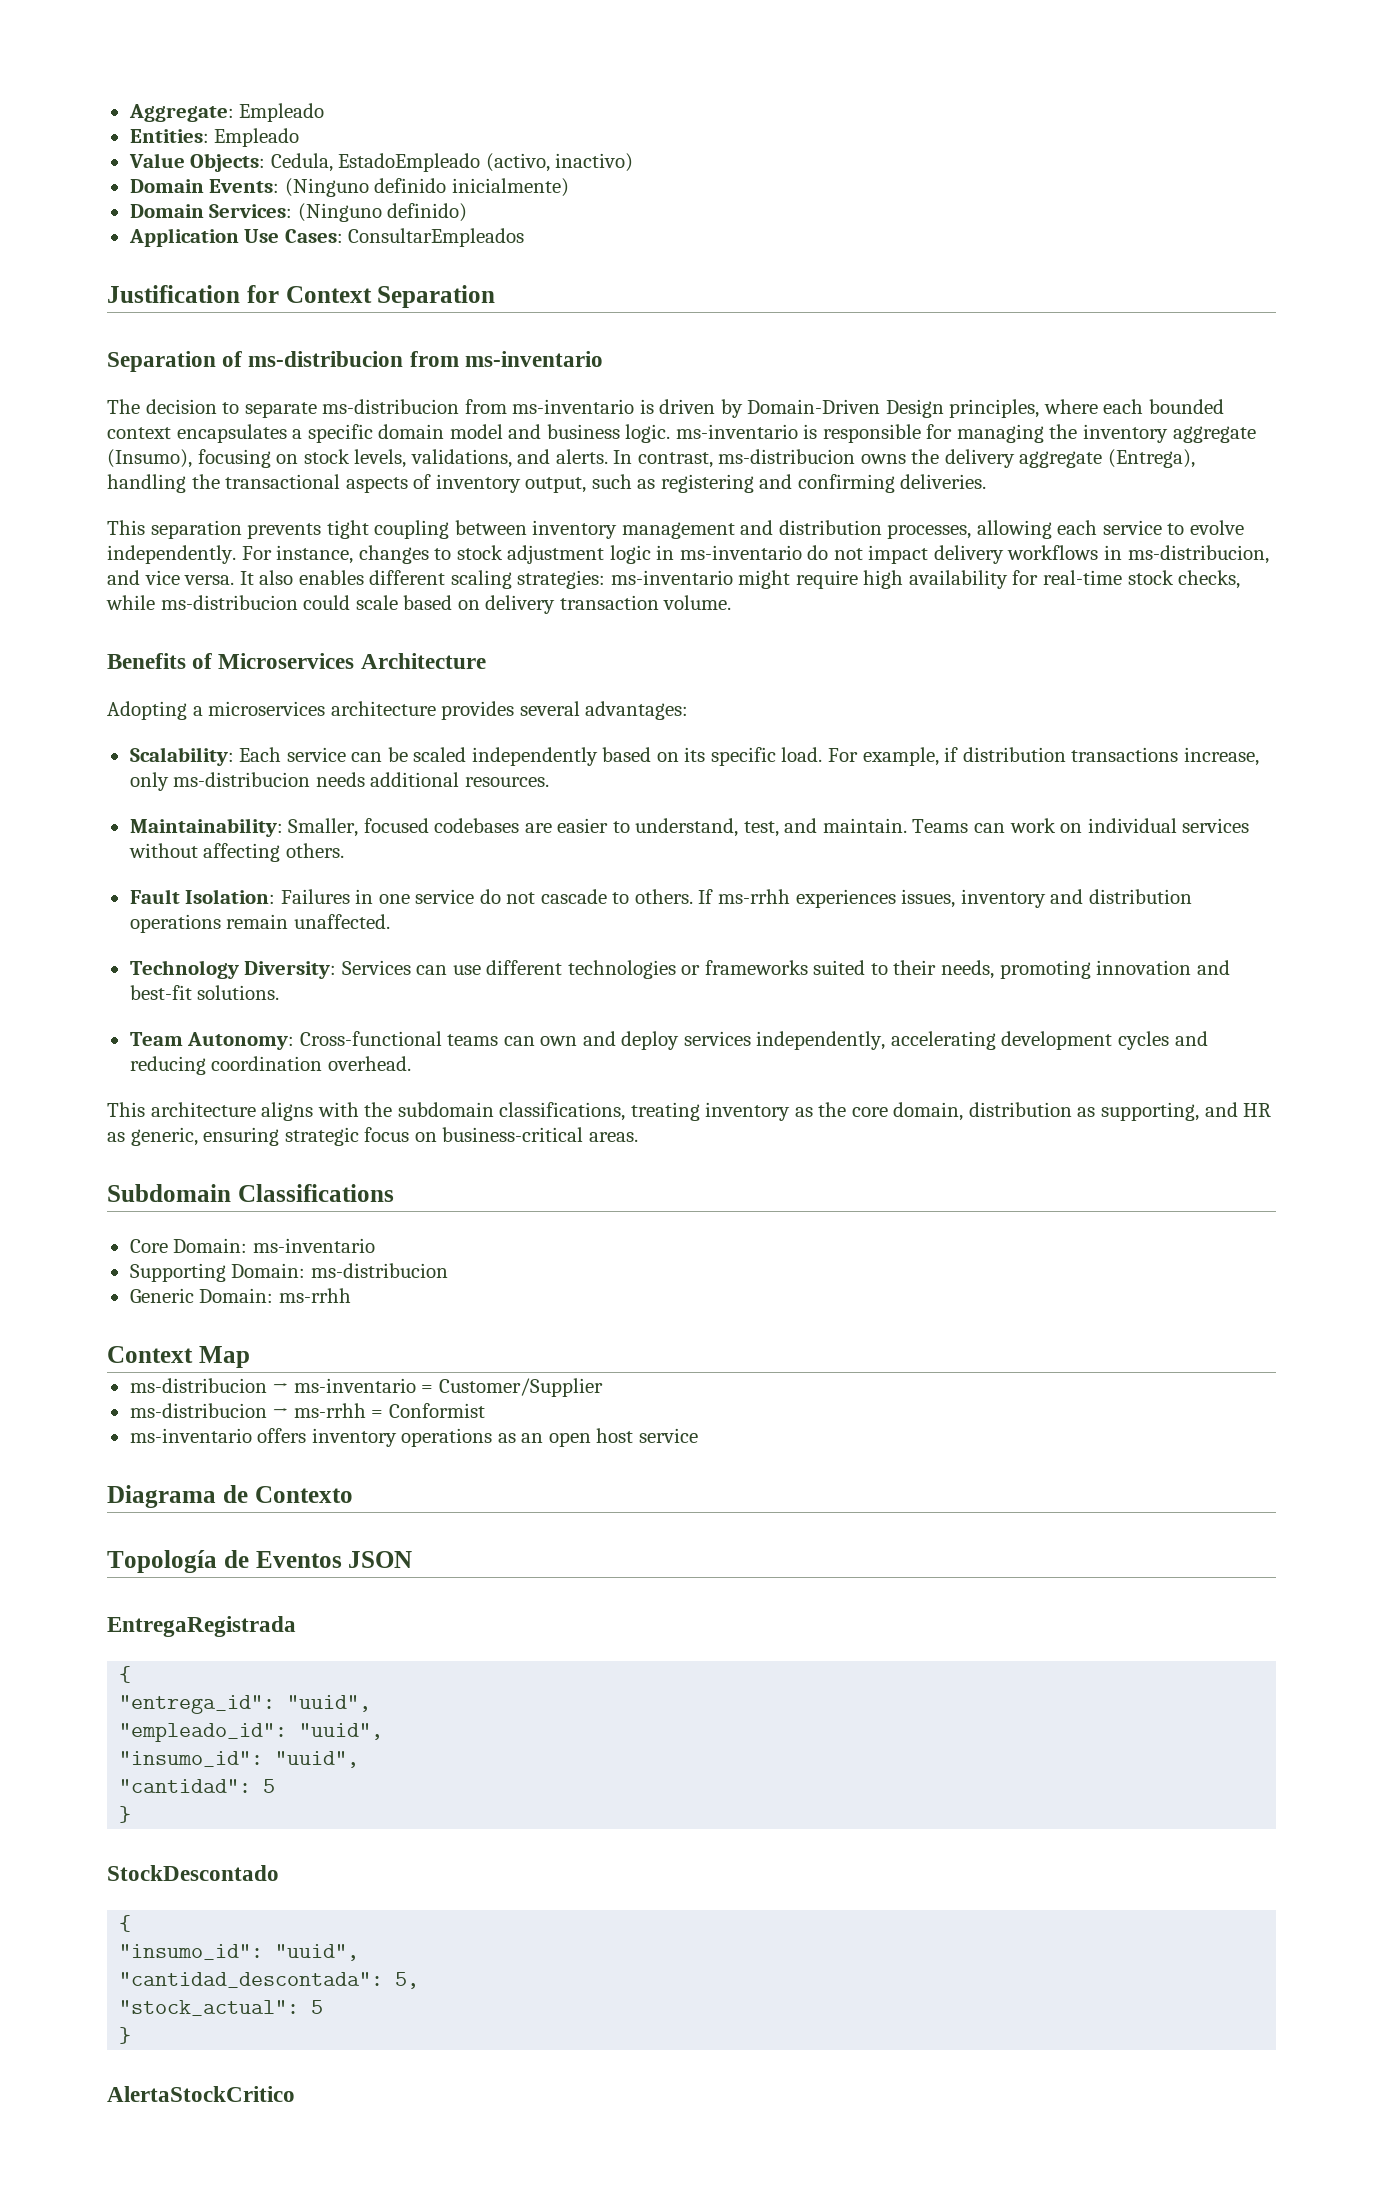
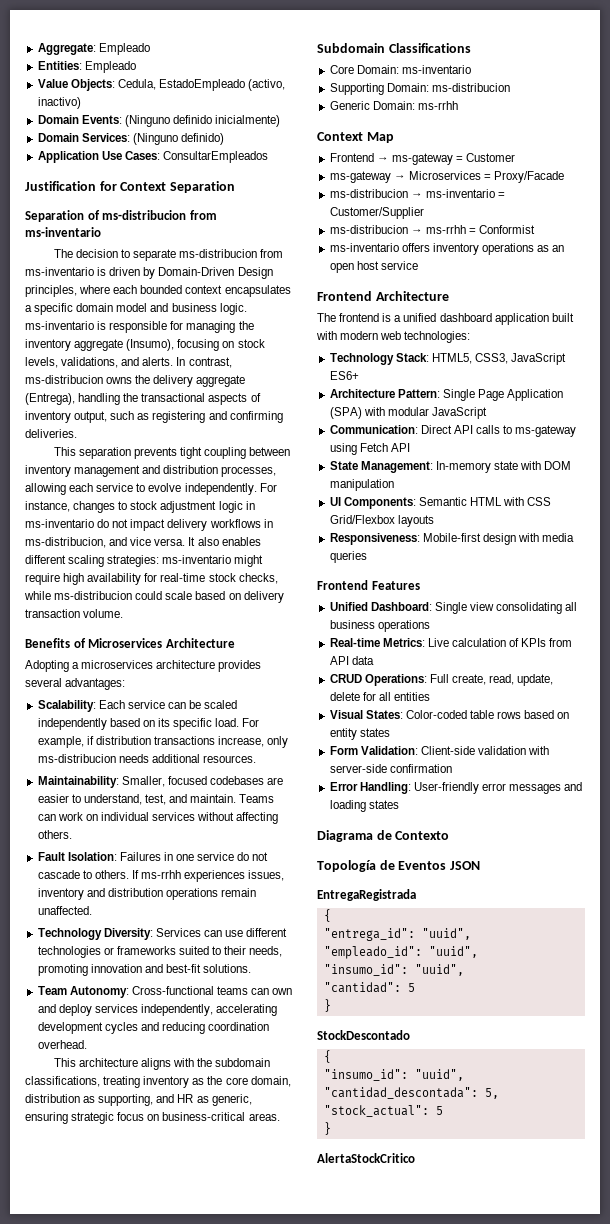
(250, 1357) none -> [329,153,516,165] [329,171,565,183] // Frontend → ms-gateway = Customer // ms-gateway → Microservices = Proxy/Facade
(698, 1435) none -> [317,291,449,301] [317,313,574,325] [316,331,471,343] [329,353,567,365] [329,371,359,380] [329,389,564,401] [329,407,487,419] [329,425,577,437] [329,443,410,455] [329,461,572,473] [329,479,394,491] [329,497,552,509] [329,515,434,527] [329,533,575,545] [329,551,367,563] [317,580,420,590] [329,602,578,614] [329,620,430,632] [329,638,573,647] [329,656,374,665] [329,674,554,686] [329,692,430,701] [329,710,570,719] [329,728,390,740] [329,746,550,755] [329,764,452,773] [329,782,583,794] [329,800,399,812] // Frontend Architecture // The frontend is a unified dashboard application built with modern web technologies: // Technology Stack: HTML5, CSS3, JavaScript ES6+ // Architecture Pattern: Single Page Application (SPA) with modular JavaScript // Communication: Direct API calls to ms-gateway using Fetch API // State Management: In-memory state with DOM manipulation // UI Components: Semantic HTML with CSS Grid/Flexbox layouts // Responsiveness: Mobile-first design with media queries // Frontend Features // Unified Dashboard: Single view consolidating all business operations // Real-time Metrics: Live calculation of KPIs from API data // CRUD Operations: Full create, read, update, delete for all entities // Visual States: Color-coded table rows based on entity states // Form Validation: Client-side validation with server-side confirmation // Error Handling: User-friendly error messages and loading states

